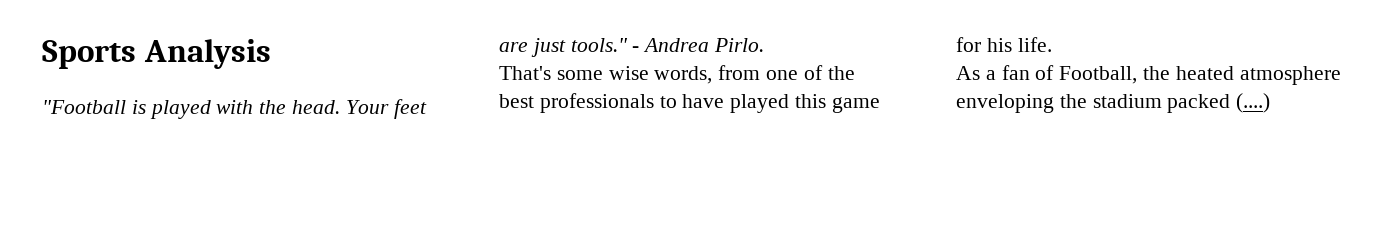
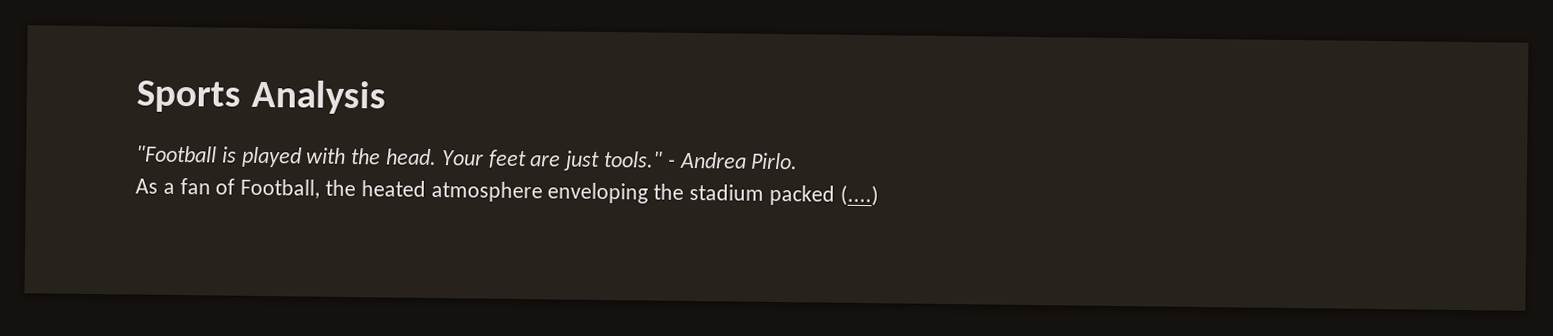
[499,65,855,84] [499,93,880,113] [956,37,1052,52] // That's some wise words, from one of the best professionals to have played this game for his life. -> (799, 161) none

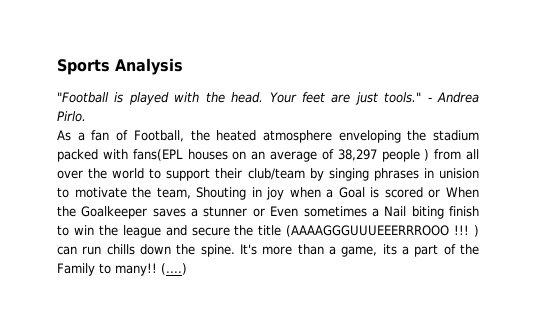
(835, 195) none -> [102,149,479,162] [57,168,479,181] [57,187,480,200] [57,206,480,219] [57,225,479,238] [57,244,479,257] [57,263,157,276] with fans(EPL houses on an average of 38,297 people ) from all over the world to support their club/team by singing phrases in unision to motivate the team, Shouting in joy when a Goal is scored or When the Goalkeeper saves a stunner or Even sometimes a Nail biting finish to win the league and secure the title (AAAAGGGUUUEEERRROOO !!! ) can run chills down the spine. It's more than a game, its a part of the Family to many!!

